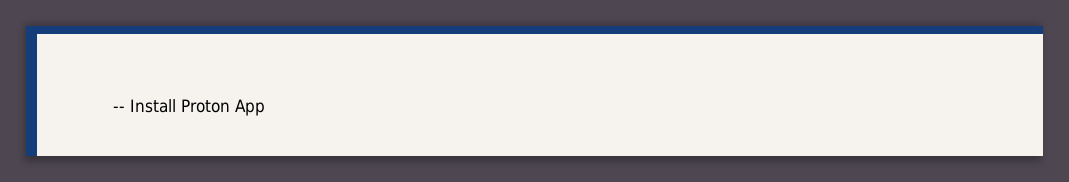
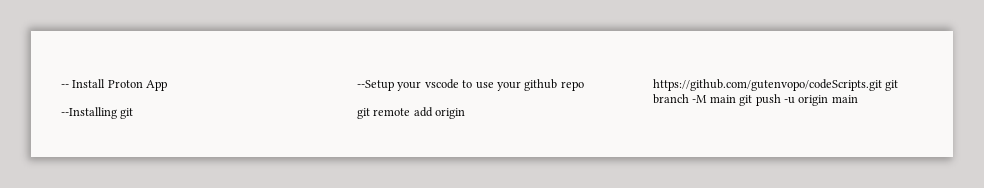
(265, 107) none -> [61,107,134,119] [357,79,584,91] [357,107,466,119] [653,79,899,91] [653,94,858,106] // --Installing git // --Setup your vscode to use your github repo // git remote add origin https://github.com/gutenvopo/codeScripts.git git branch -M main git push -u origin main

